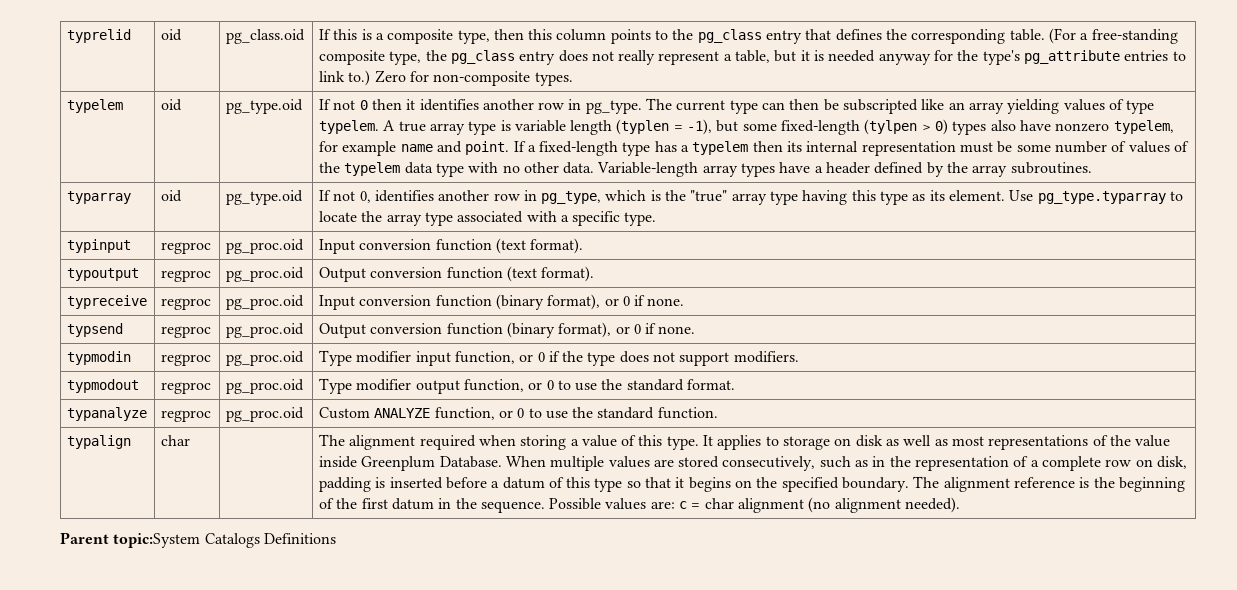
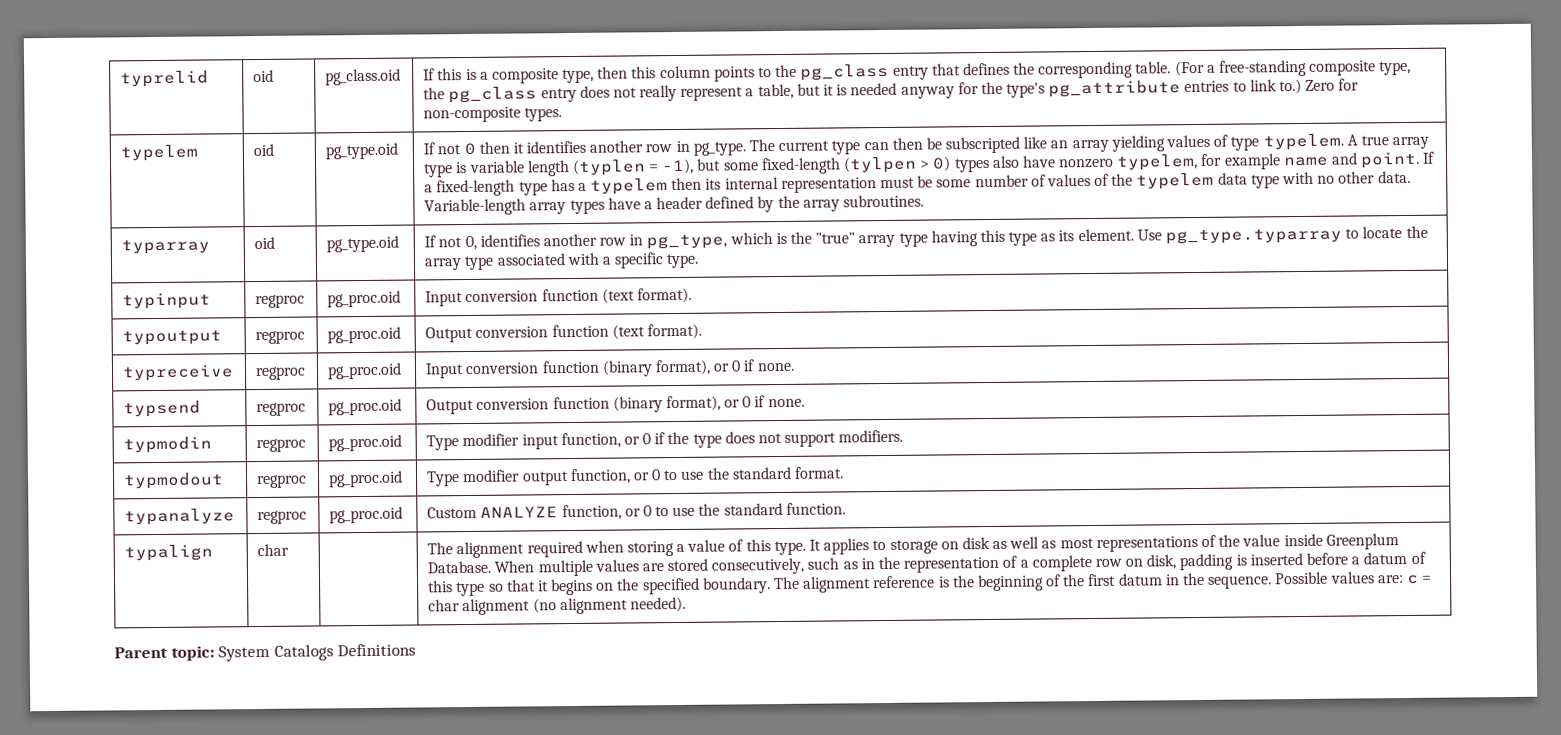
[113,533,201,548] topic:System -> [170,645,271,662] topic: System

